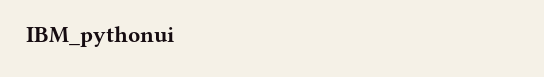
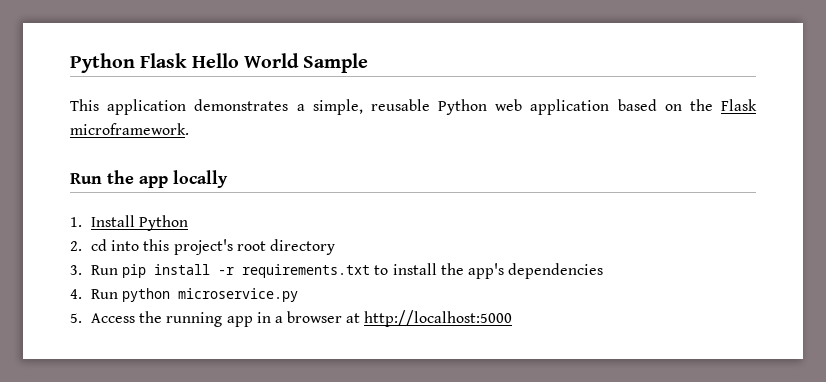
[26,26,174,47] IBM_pythonui -> [70,53,369,73] [70,99,757,115] [70,123,189,135] [70,170,228,188] [70,215,189,231] [70,239,335,255] [70,263,604,279] [70,288,299,302] [70,310,513,327] Python Flask Hello World Sample // This application demonstrates a simple, reusable Python web application based on the Flask microframework. // Run the app locally // 1. Install Python // 2. cd into this project's root directory // 3. Run pip install -r requirements.txt to install the app's dependencies // 4. Run python microservice.py // 5. Access the running app in a browser at http://localhost:5000

